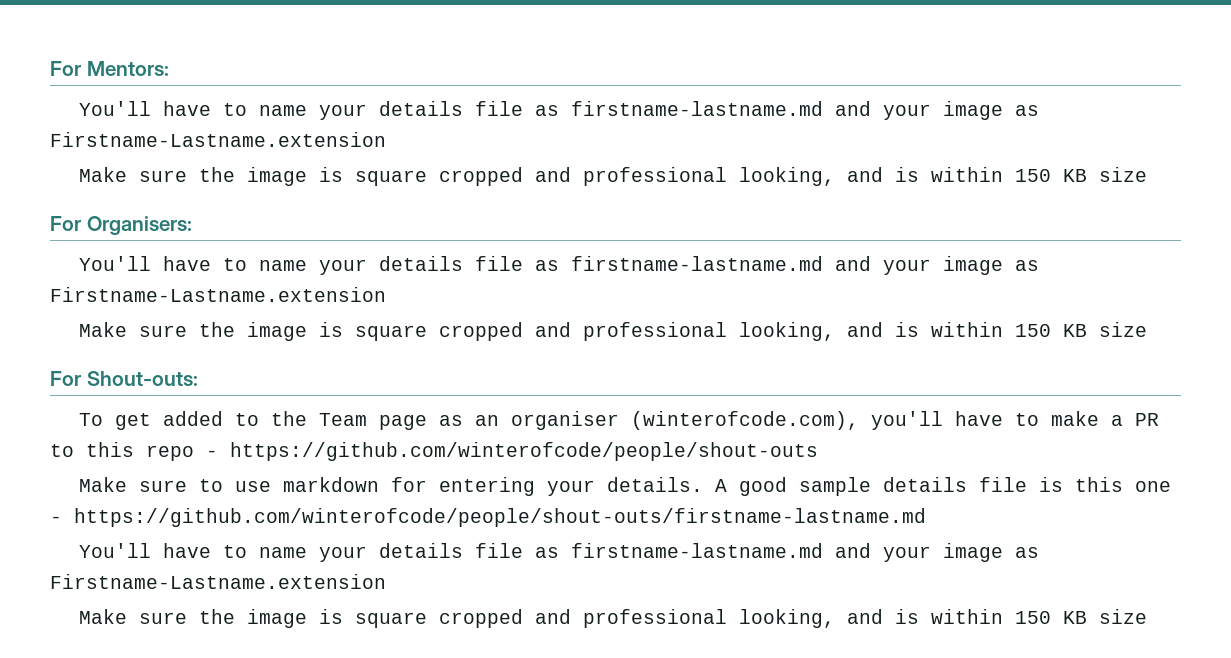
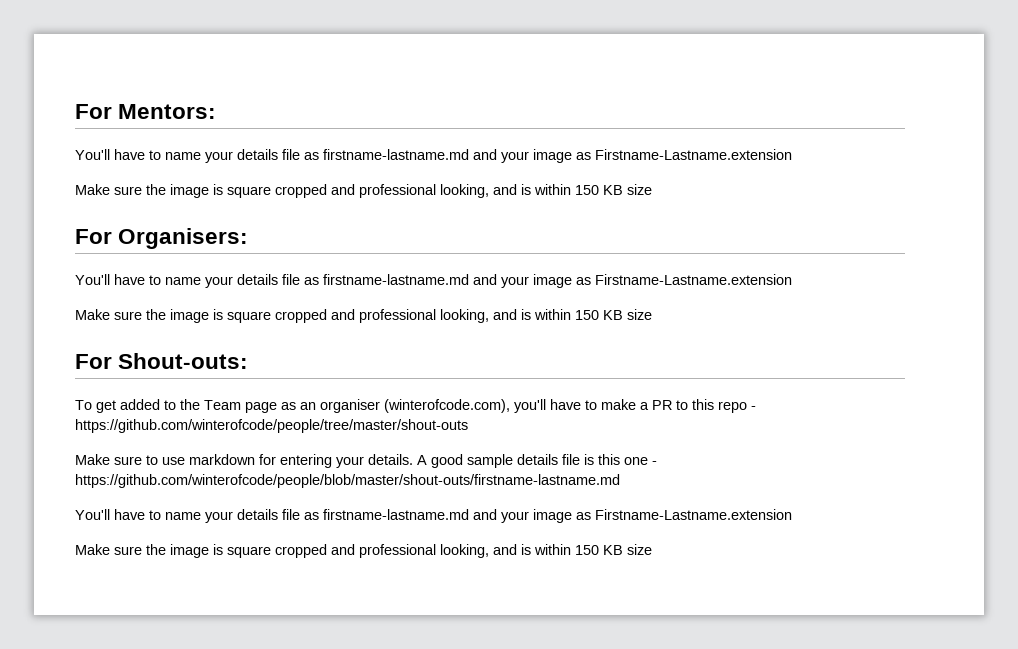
[230,442,818,461] https://github.com/winterofcode/people/shout-outs -> [75,419,468,433] https://github.com/winterofcode/people/tree/master/shout-outs
[74,508,926,527] https://github.com/winterofcode/people/shout-outs/firstname-lastname.md -> [75,474,620,488] https://github.com/winterofcode/people/blob/master/shout-outs/firstname-lastname.md

